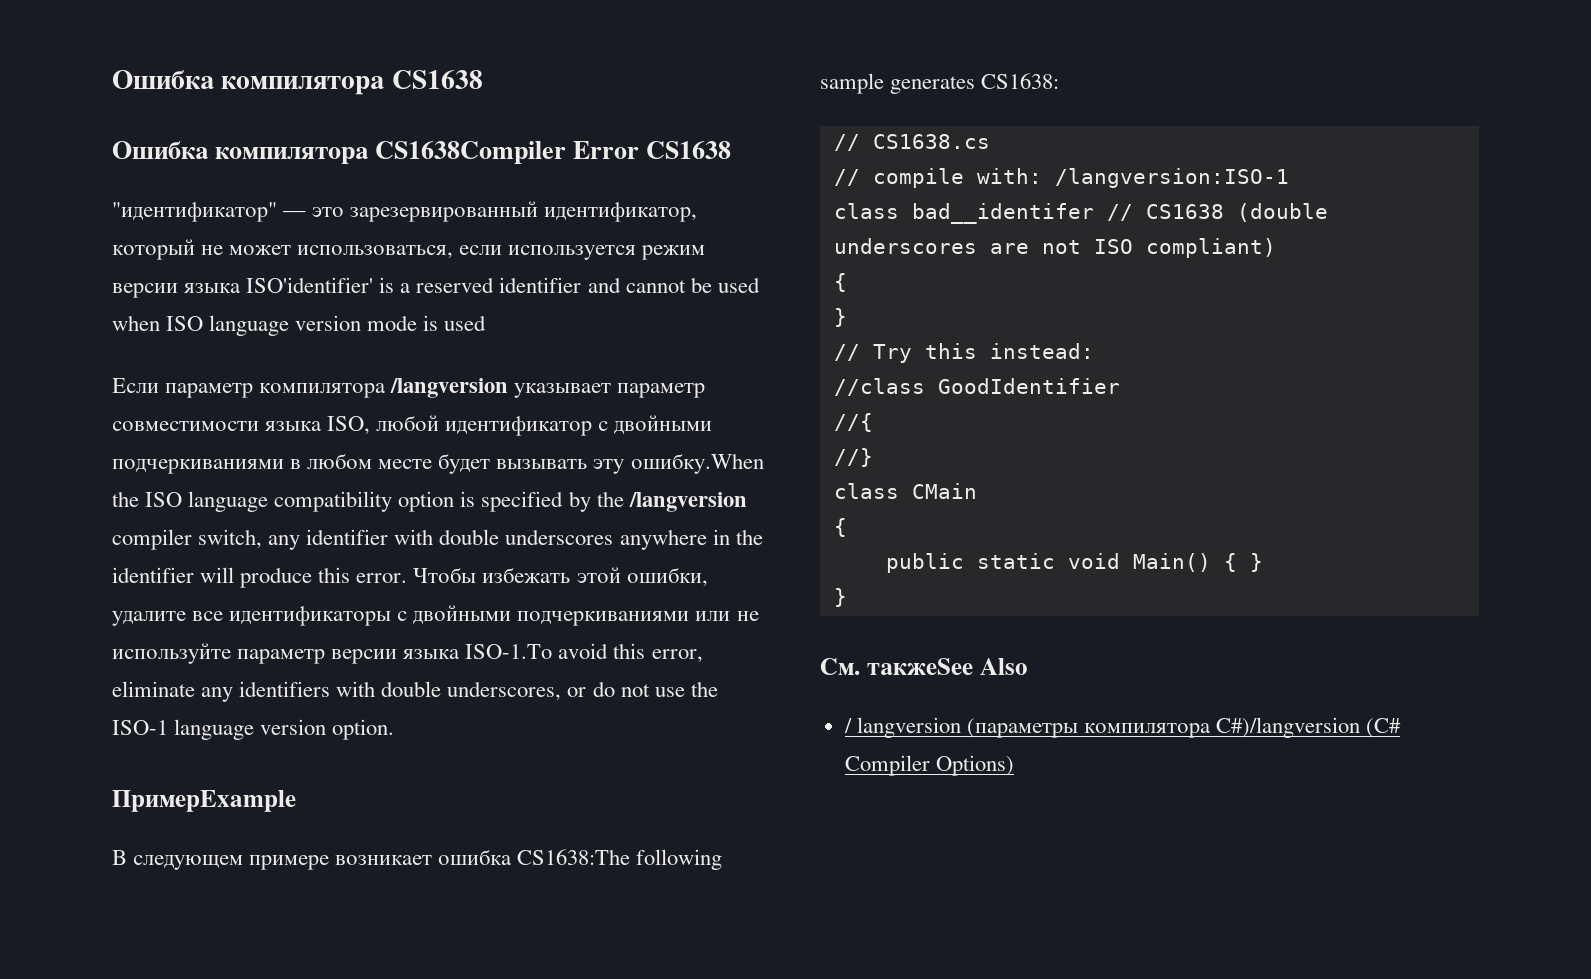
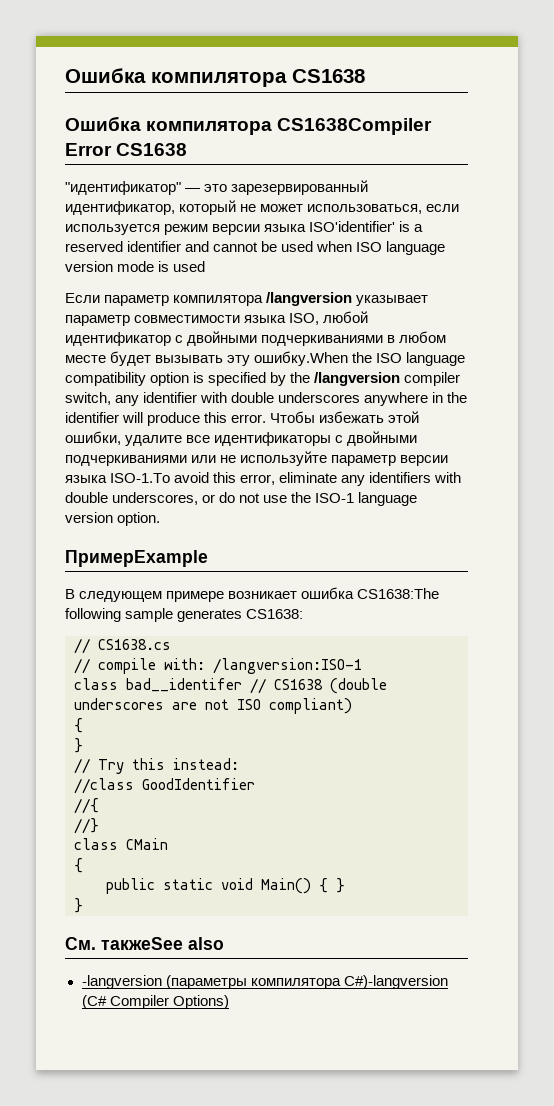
[979,658,1028,675] [843,717,961,738] Also // / langversion -> [188,937,224,950] [81,975,162,989] also // -langversion
[1216,717,1361,738] C#)/langversion -> [343,975,448,989] C#)-langversion

